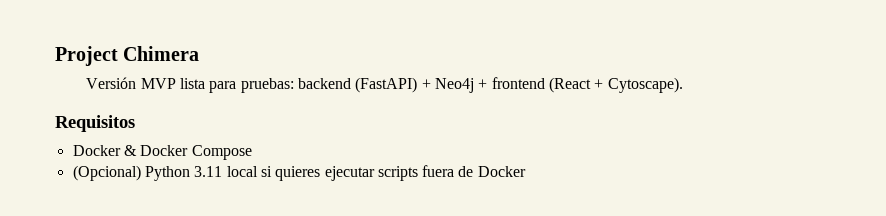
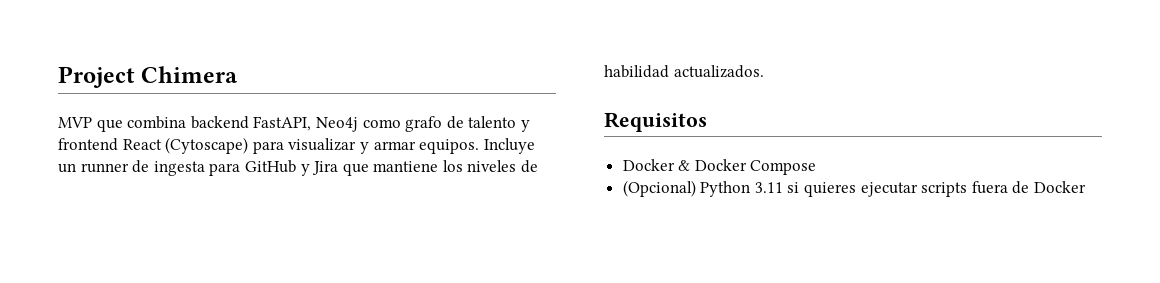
[86,77,683,93] Versión MVP lista para pruebas: backend (FastAPI) + Neo4j + frontend (React + Cytoscape). -> [58,116,530,132] [58,137,535,154] [58,160,539,176] [604,65,764,78] MVP que combina backend FastAPI, Neo4j como grafo de talento y frontend React (Cytoscape) para visualizar y armar equipos. Incluye un runner de ingesta para GitHub y Jira que mantiene los niveles de habilidad actualizados.
[226,166,258,177] local -> (783, 187) none

